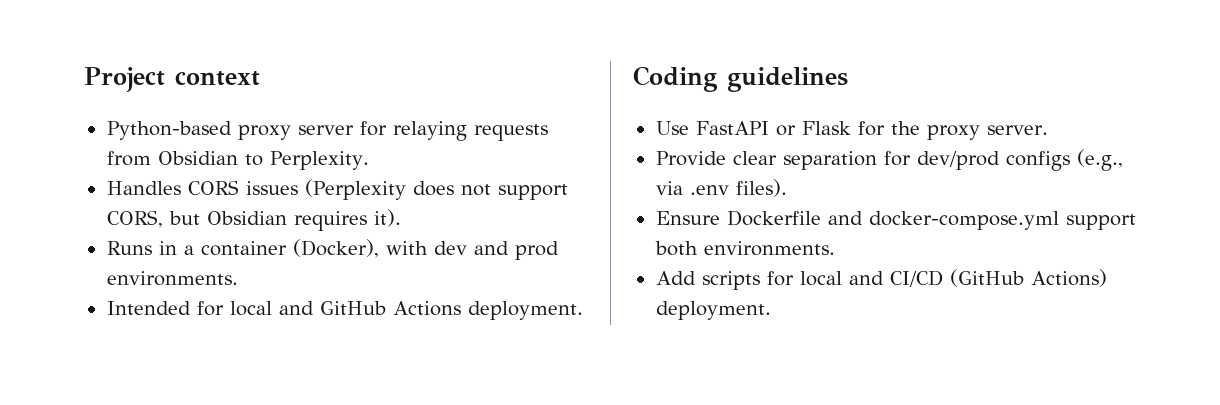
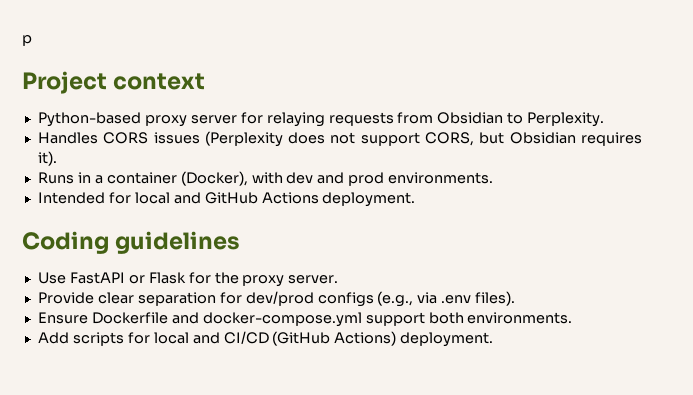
(84, 79) none -> [22,35,32,46] p //

